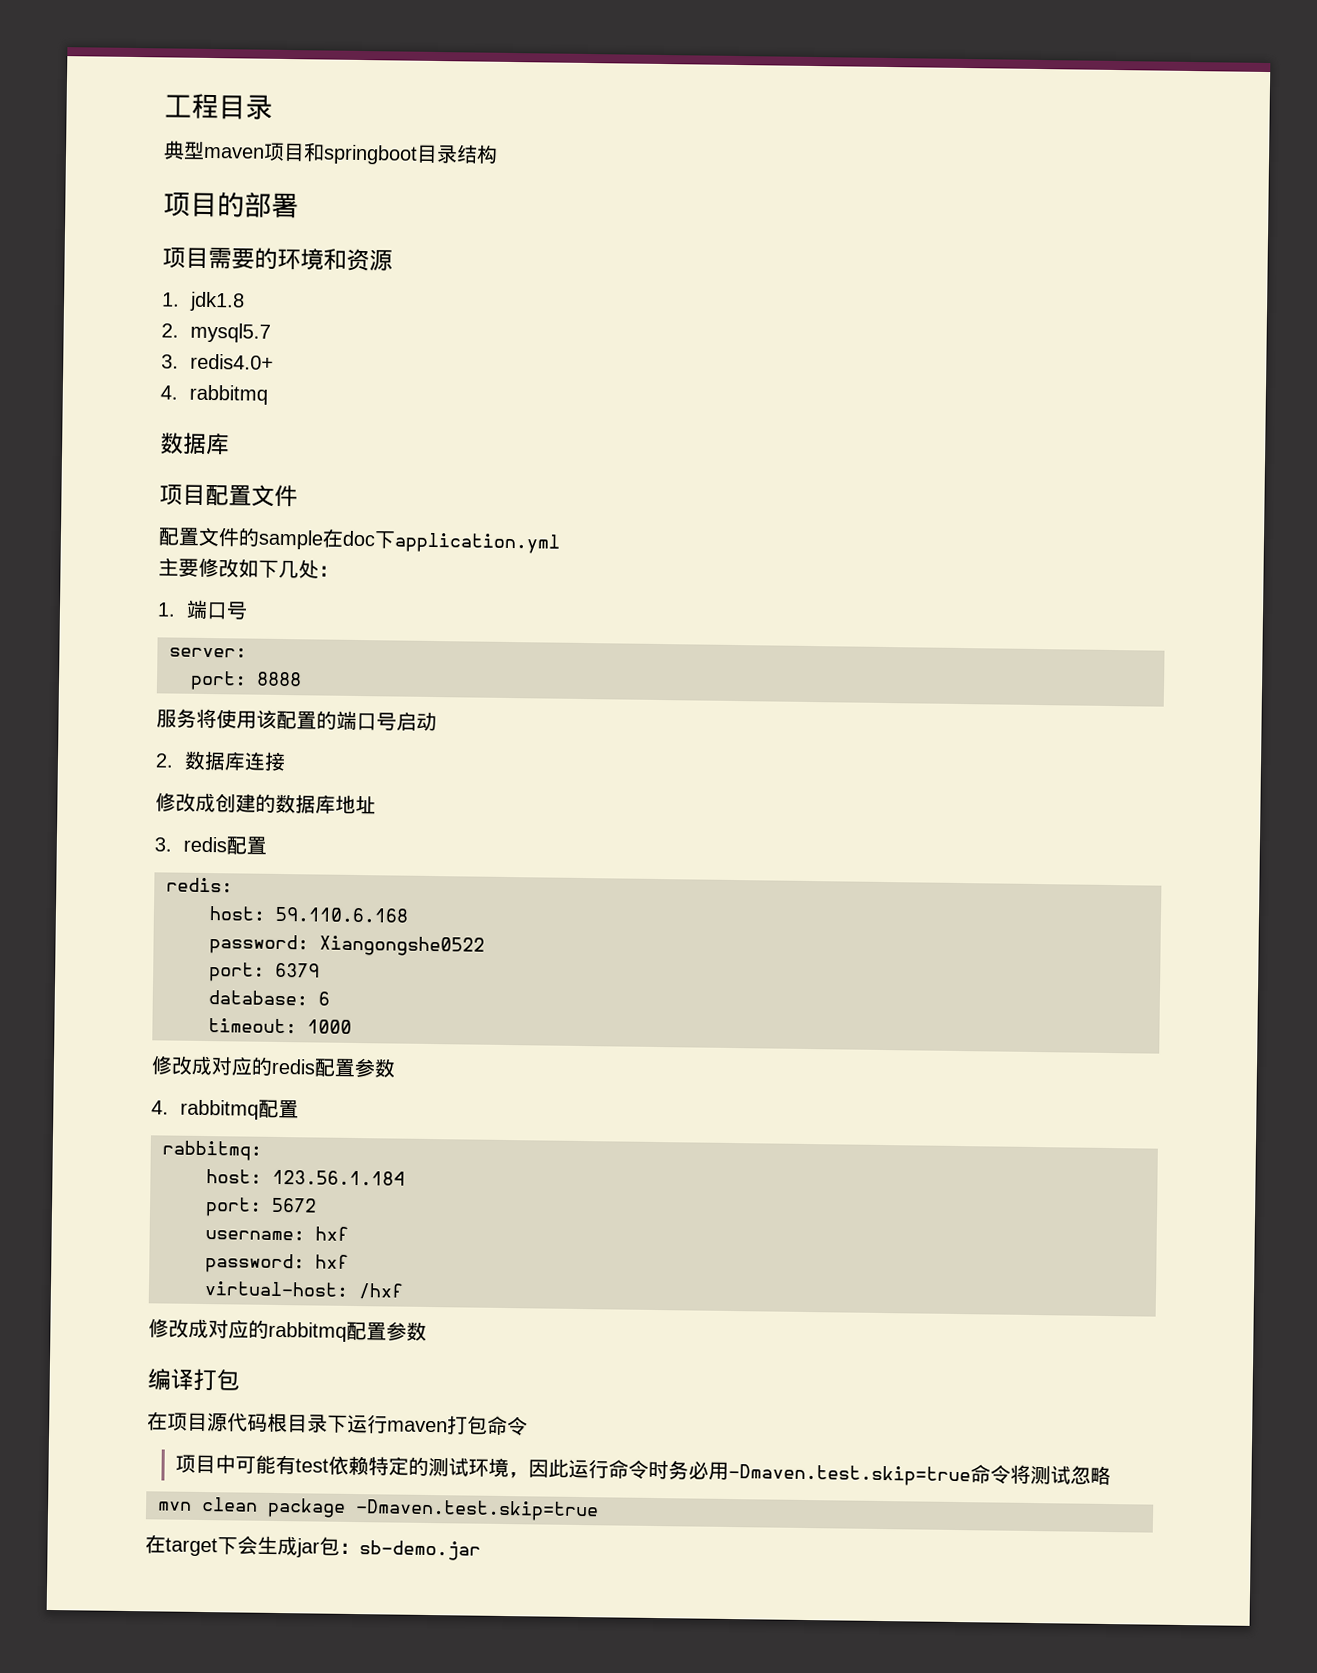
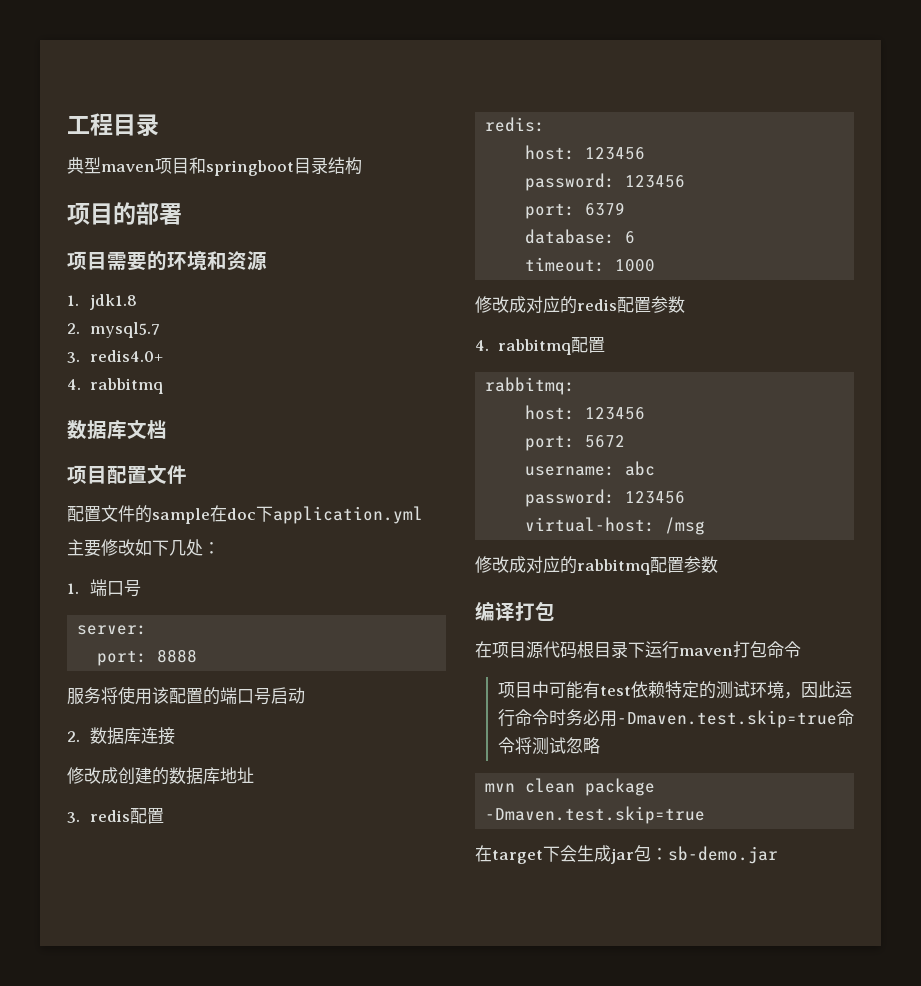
(230, 444) none -> [127,420,167,439] 文档
[275,906,409,923] [209,934,485,957] 59.110.6.168 // password: Xiangongshe0522 -> [585,147,646,160] [525,173,686,191] 123456 // password: 123456
[272,1169,405,1186] 123.56.1.184 -> [585,407,646,420] 123456
[315,1226,349,1241] [205,1253,349,1274] hxf // password: hxf -> [625,461,656,476] [525,489,686,507] abc // password: 123456
[358,1283,404,1300] /hxf -> [665,517,706,535] /msg

